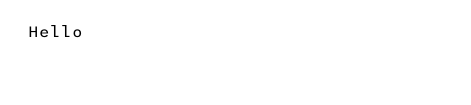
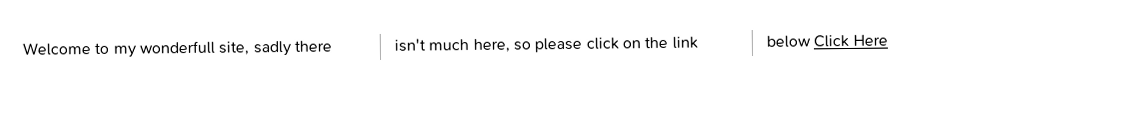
[28,25,83,38] Hello -> [22,34,888,58] Welcome to my wonderfull site, sadly there isn't much here, so please click on the link below Click Here

